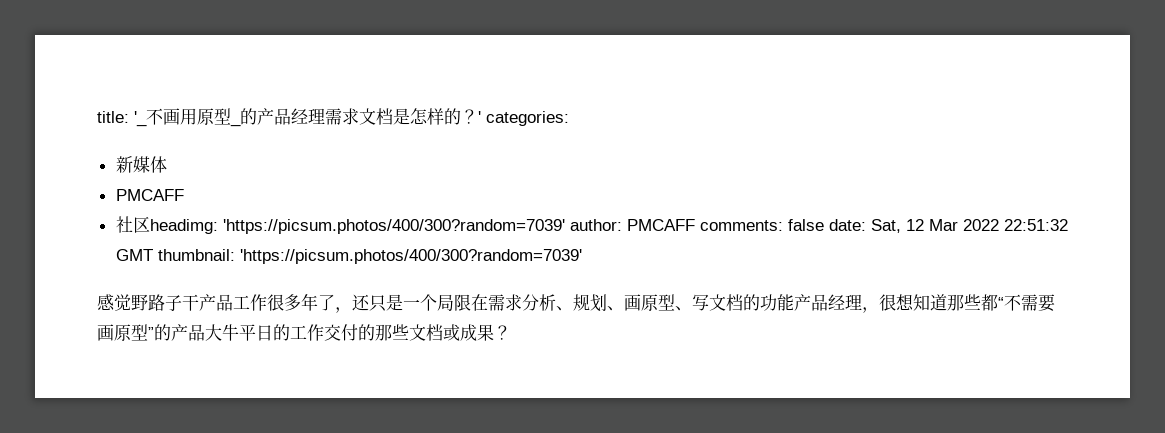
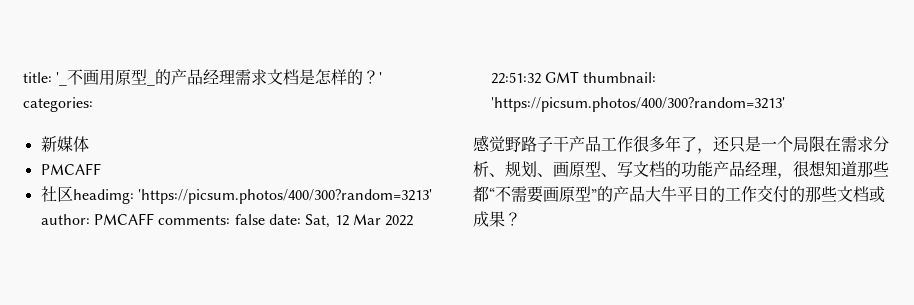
[222,219,565,234] 'https://picsum.photos/400/300?random=7039' -> [137,189,432,204] 'https://picsum.photos/400/300?random=3213'
[239,249,582,264] 'https://picsum.photos/400/300?random=7039' -> [490,97,785,112] 'https://picsum.photos/400/300?random=3213'

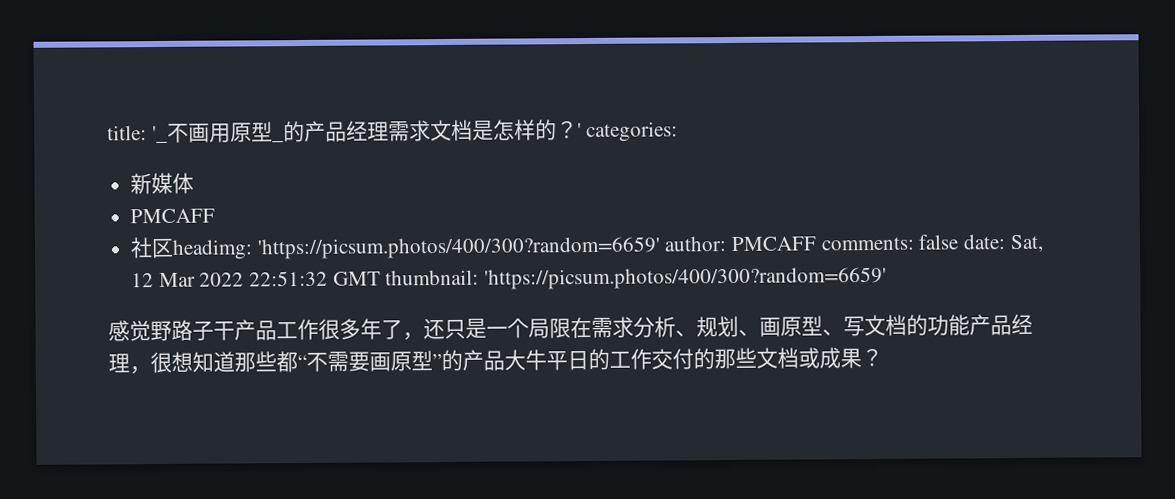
[137,189,432,204] 'https://picsum.photos/400/300?random=3213' -> [256,236,661,260] 'https://picsum.photos/400/300?random=6659'
[490,97,785,112] 'https://picsum.photos/400/300?random=3213' -> [484,266,888,290] 'https://picsum.photos/400/300?random=6659'

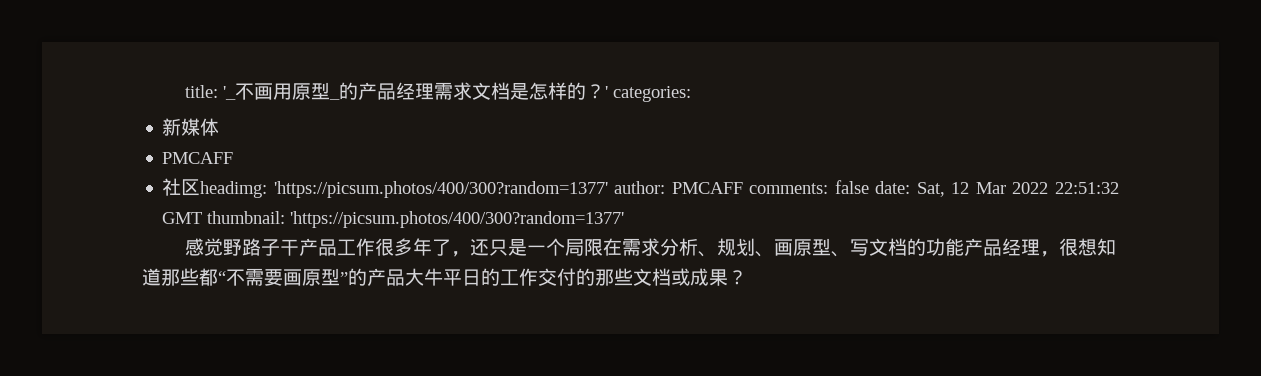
[256,236,661,260] 'https://picsum.photos/400/300?random=6659' -> [273,181,608,198] 'https://picsum.photos/400/300?random=1377'
[484,266,888,290] 'https://picsum.photos/400/300?random=6659' -> [290,211,625,228] 'https://picsum.photos/400/300?random=1377'

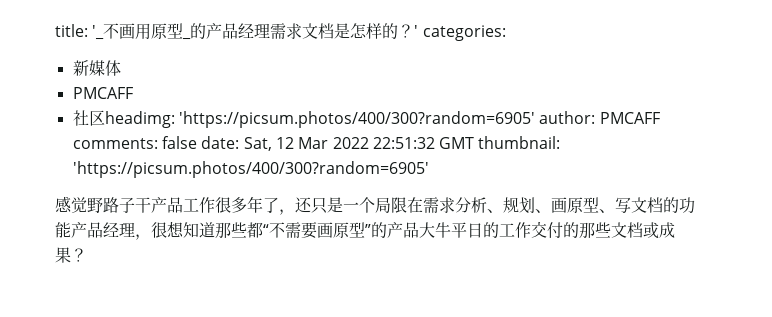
[273,181,608,198] 'https://picsum.photos/400/300?random=1377' -> [178,111,535,128] 'https://picsum.photos/400/300?random=6905'
[290,211,625,228] 'https://picsum.photos/400/300?random=1377' -> [72,161,429,178] 'https://picsum.photos/400/300?random=6905'

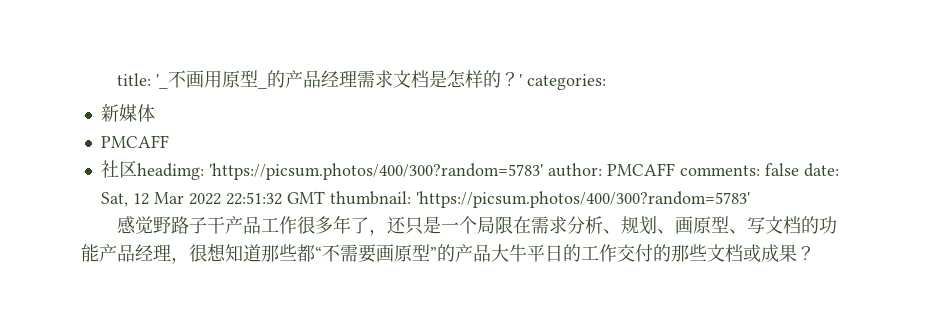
[178,111,535,128] 'https://picsum.photos/400/300?random=6905' -> [208,163,543,180] 'https://picsum.photos/400/300?random=5783'
[72,161,429,178] 'https://picsum.photos/400/300?random=6905' -> [415,191,750,208] 'https://picsum.photos/400/300?random=5783'

